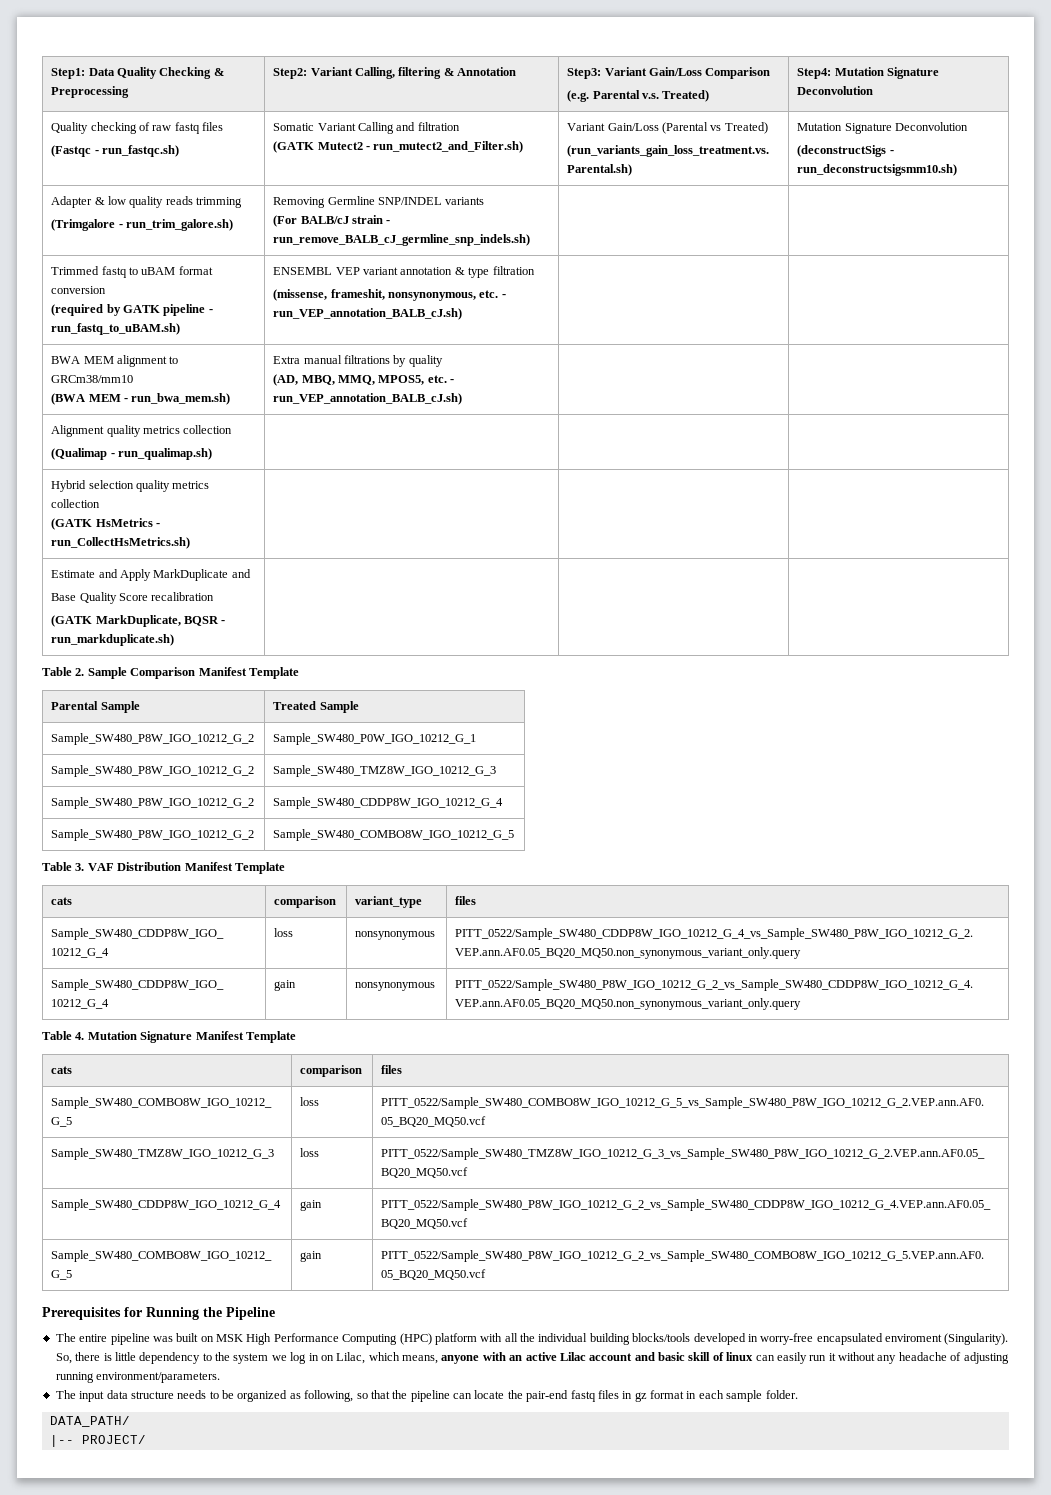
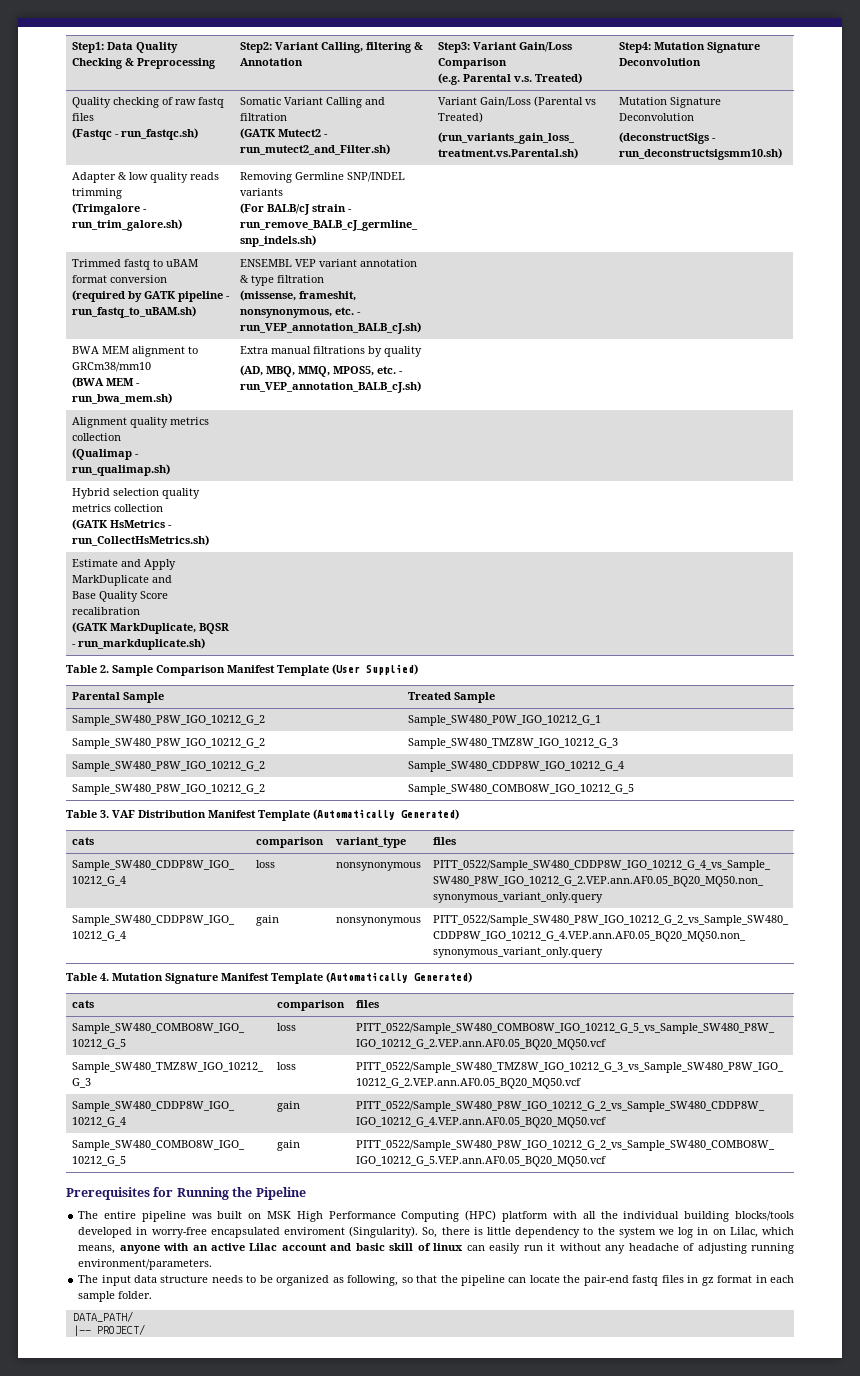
(299, 673) none -> [332,664,418,675] (User Supplied)
(285, 868) none -> [313,809,459,820] (Automatically Generated)
(296, 1037) none -> [326,972,472,983] (Automatically Generated)

